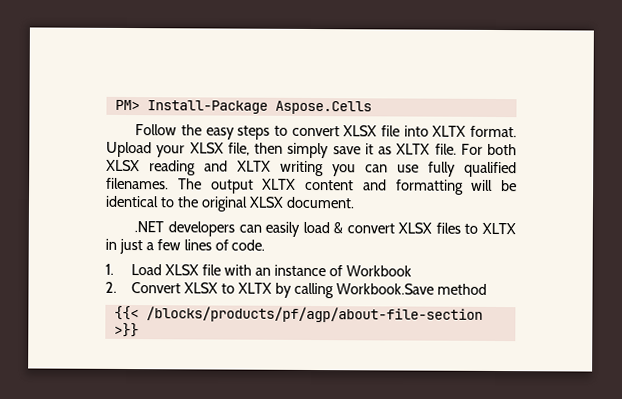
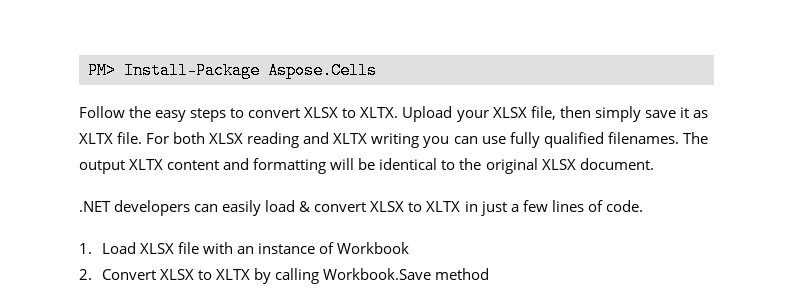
[381,125,517,138] file into XLTX format. -> [342,107,399,118] to XLTX.
[435,222,461,234] files -> (405, 206) none
[113,305,483,323] [113,322,139,338] // {{< /blocks/products/pf/agp/about-file-section >}} -> (489, 274) none

